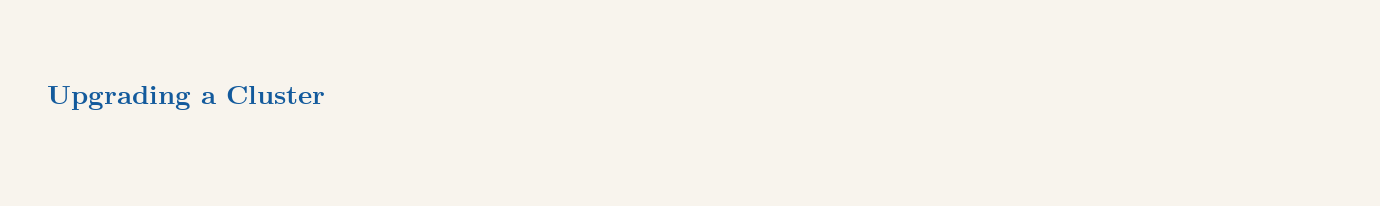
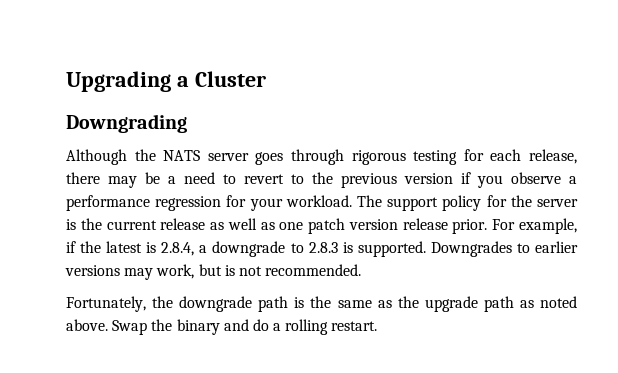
(325, 95) none -> [66,114,187,133] [66,149,578,165] [66,172,577,188] [66,195,578,211] [66,218,577,234] [66,241,578,257] [65,264,362,280] [66,296,577,312] [66,319,378,335] // Downgrading // Although the NATS server goes through rigorous testing for each release, there may be a need to revert to the previous version if you observe a performance regression for your workload. The support policy for the server is the current release as well as one patch version release prior. For example, if the latest is 2.8.4, a downgrade to 2.8.3 is supported. Downgrades to earlier versions may work, but is not recommended. // Fortunately, the downgrade path is the same as the upgrade path as noted above. Swap the binary and do a rolling restart.

